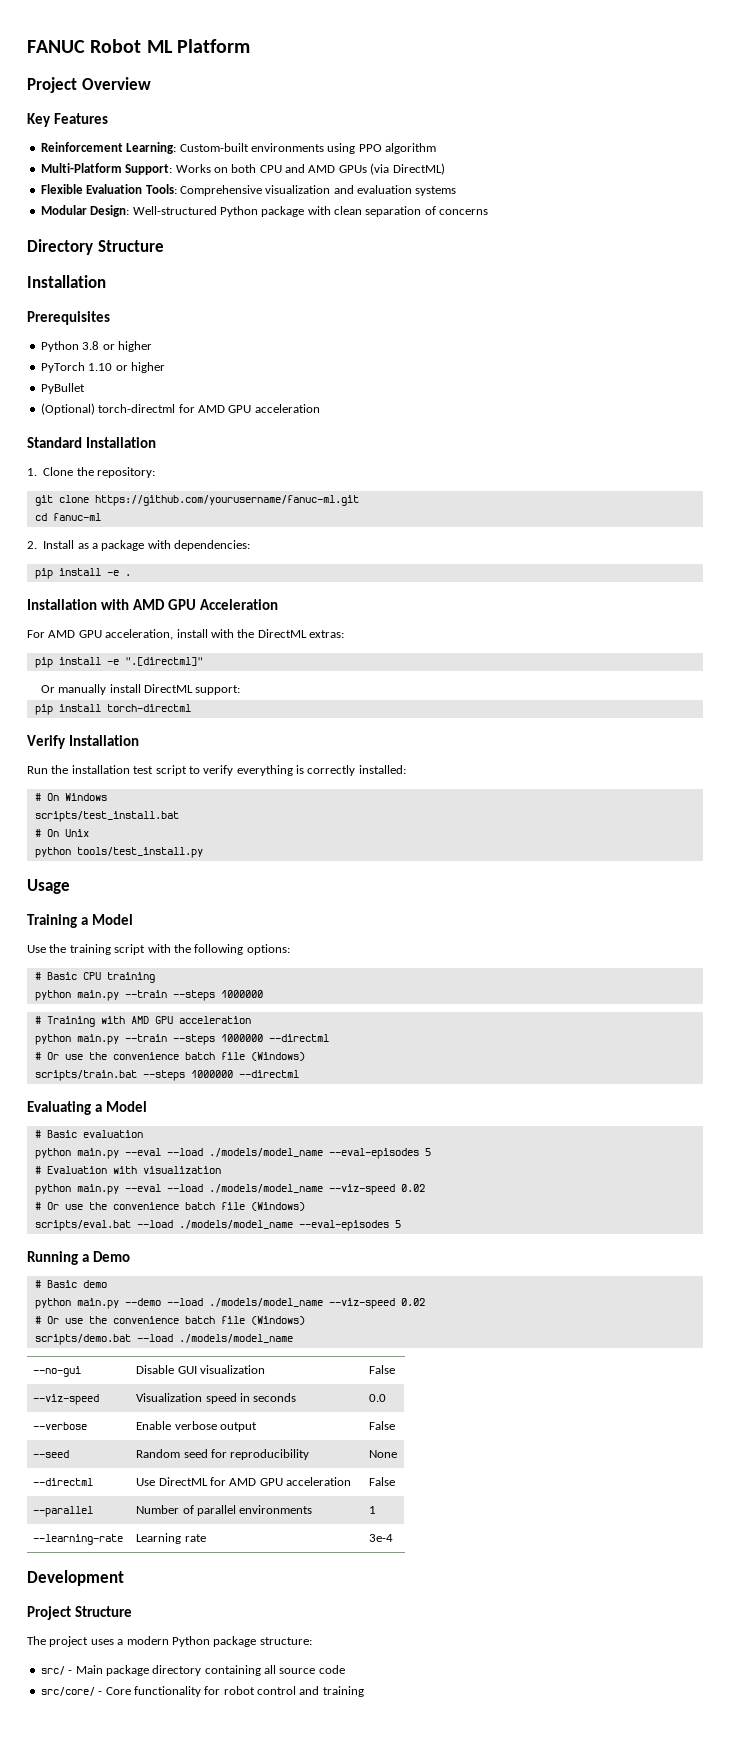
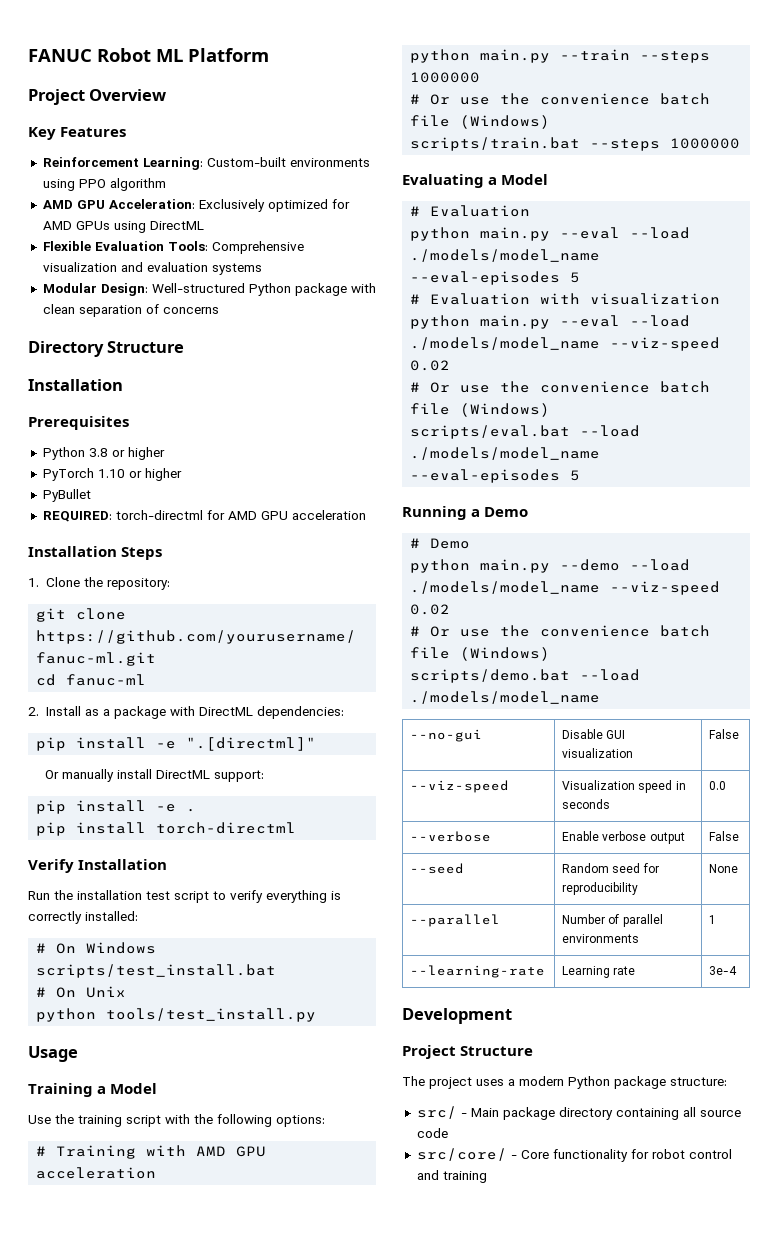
[40,163,445,175] Multi-Platform Support: Works on both CPU and AMD GPUs (via DirectML) -> [42,199,350,212] [42,221,204,233] AMD GPU Acceleration: Exclusively optimized for AMD GPUs using DirectML
[40,403,95,415] (Optional) -> [42,511,112,522] REQUIRED:
[27,437,156,448] Standard Installation -> [28,546,163,560] Installation Steps
(171, 544) none -> [198,707,253,716] DirectML
[34,568,131,579] [27,599,278,610] [27,629,344,640] // pip install -e . // Installation with AMD GPU Acceleration // For AMD GPU acceleration, install with the DirectML extras: -> (344, 712) none
(241, 690) none -> [36,800,197,814] // pip install -e .
[34,972,155,983] [34,990,263,1001] // # Basic CPU training // python main.py --train --steps 1000000 -> (325, 1121) none
[268,1034,329,1042] --directml -> (481, 77) none
[238,1070,299,1078] --directml -> (741, 143) none
[46,1130,143,1138] Basic evaluation -> [430,205,531,217] Evaluation
[46,1280,107,1288] Basic demo -> [430,538,471,549] Demo
[33,1478,94,1486] [136,1477,352,1486] [369,1477,396,1486] // --directml | Use DirectML for AMD GPU acceleration | False -> (739, 868) none

